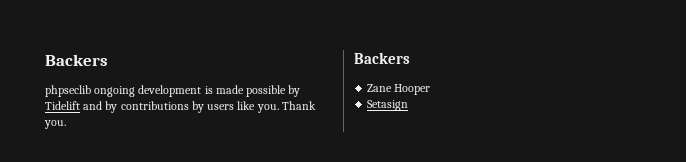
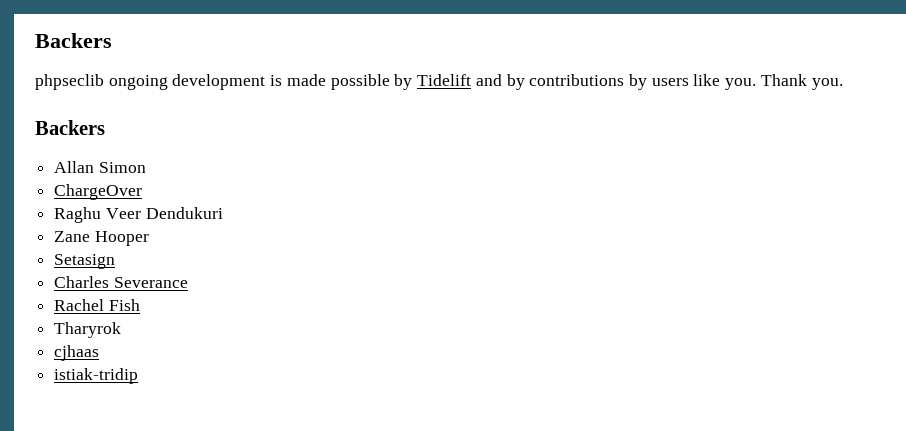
[367,84,431,95] [367,100,409,111] Zane Hooper // Setasign -> [54,161,146,173] [54,184,143,200] [54,207,223,223] [54,231,149,246] [54,254,116,269] [54,276,188,288] [54,299,140,311] [54,322,122,338] [54,345,100,361] [54,368,139,384] Allan Simon // ChargeOver // Raghu Veer Dendukuri // Zane Hooper // Setasign // Charles Severance // Rachel Fish // Tharyrok // cjhaas // istiak-tridip

